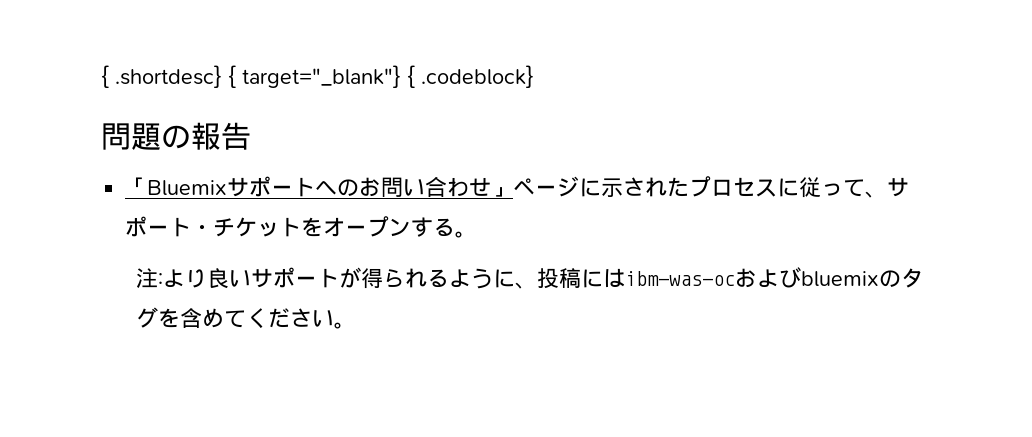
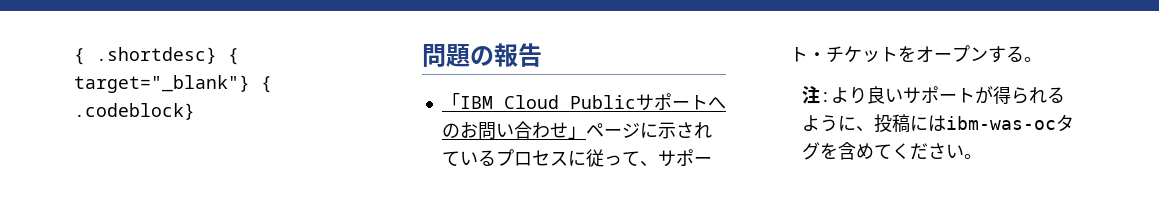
[147,180,228,196] Bluemix -> [459,95,636,109] IBM Cloud Public
[667,177,690,197] た -> [441,150,496,166] ている
[735,267,902,288] およびbluemixの -> (1056, 123) none

